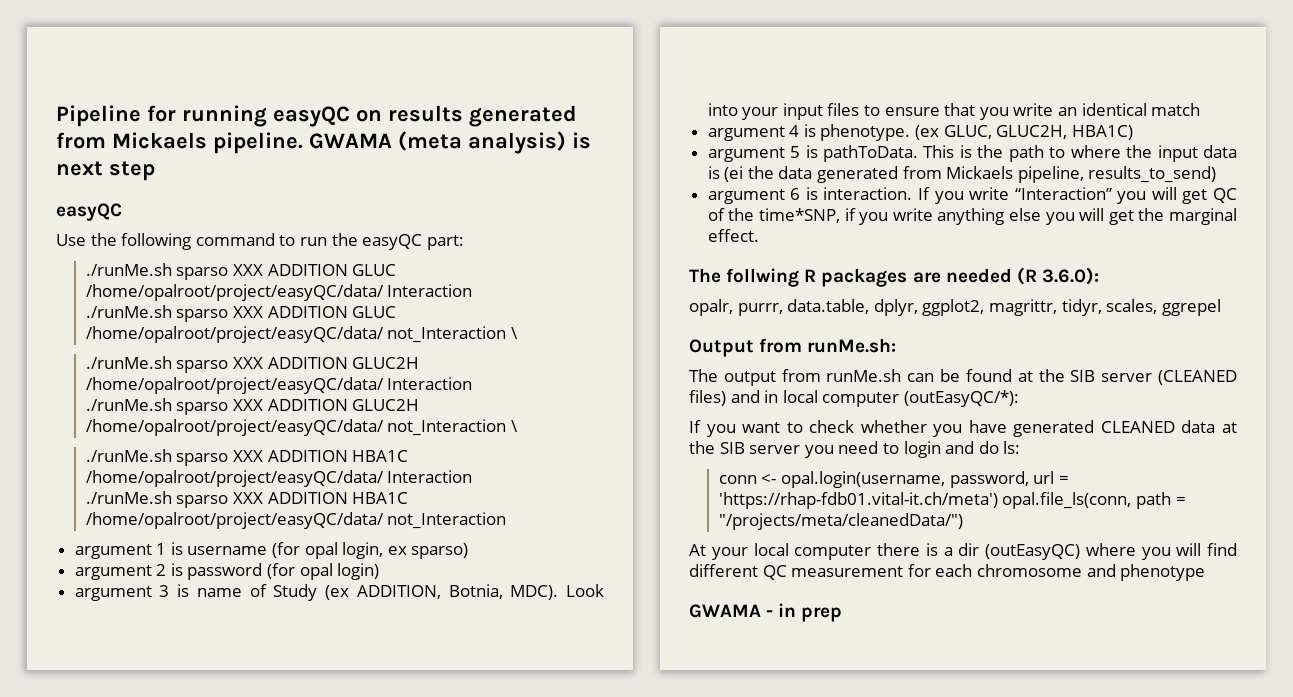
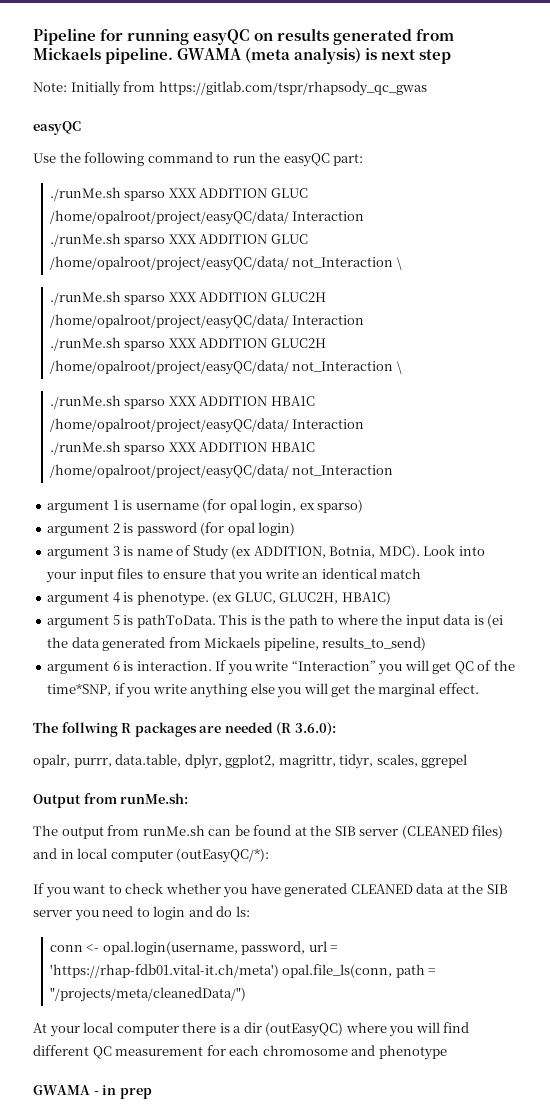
(155, 171) none -> [33,81,427,96] // Note: Initially from https://gitlab.com/tspr/rhapsody_qc_gwas

